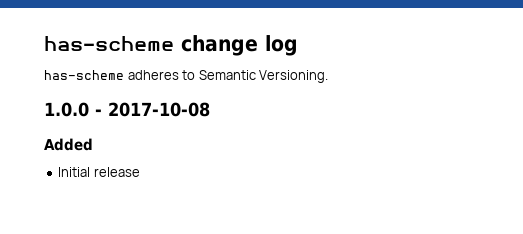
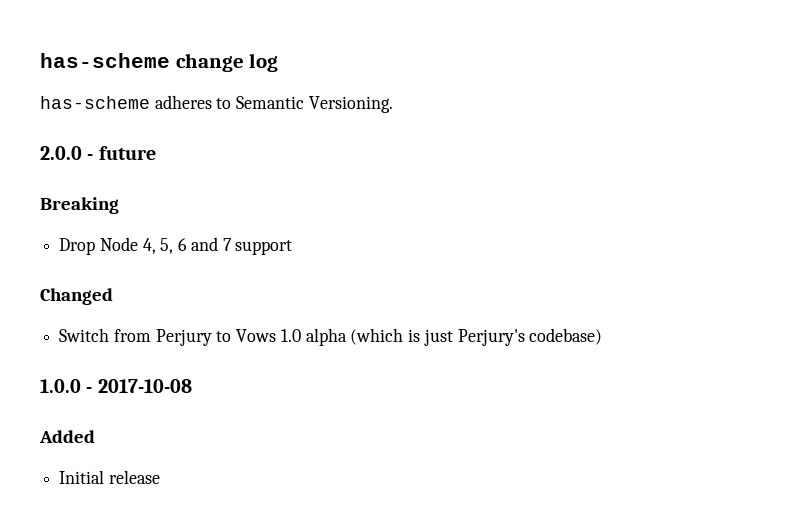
(329, 76) none -> [40,146,156,160] [40,197,119,214] [59,237,293,255] [40,288,113,305] [59,328,603,346] // 2.0.0 - future // Breaking // Drop Node 4, 5, 6 and 7 support // Changed // Switch from Perjury to Vows 1.0 alpha (which is just Perjury's codebase)

